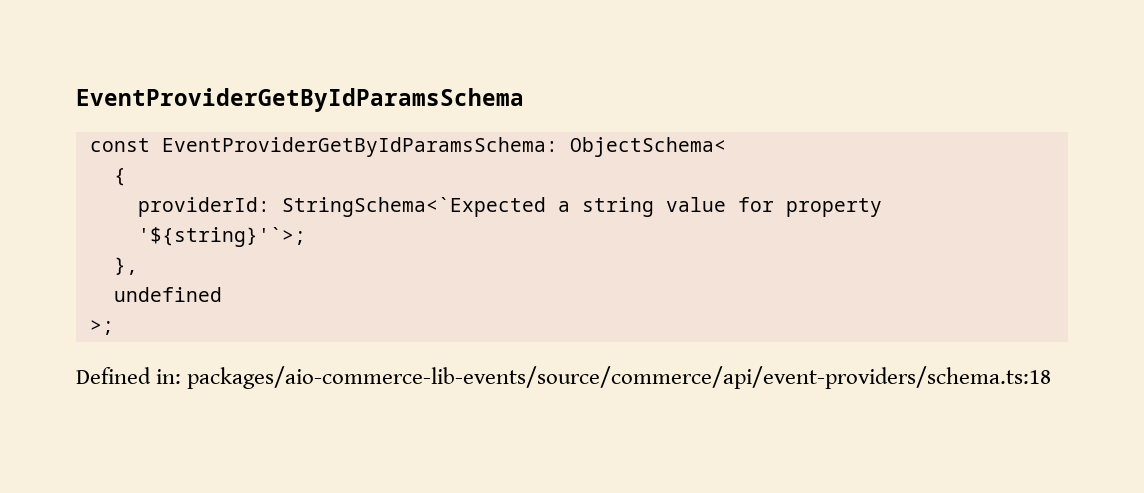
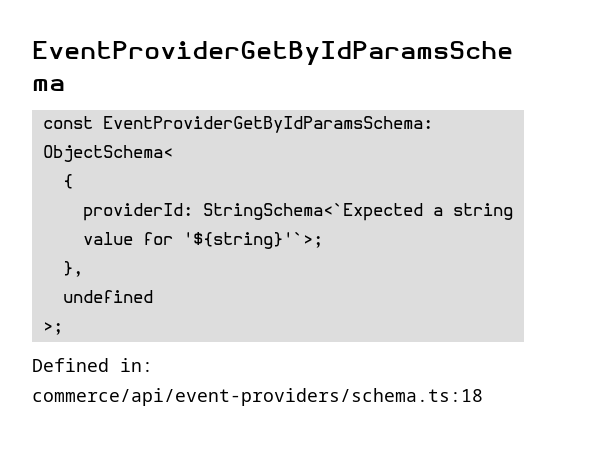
[785,198,882,217] property -> (173, 238) none
[187,366,1052,389] packages/aio-commerce-lib-events/source/commerce/api/event-providers/schema.ts:18 -> [32,388,483,406] commerce/api/event-providers/schema.ts:18

